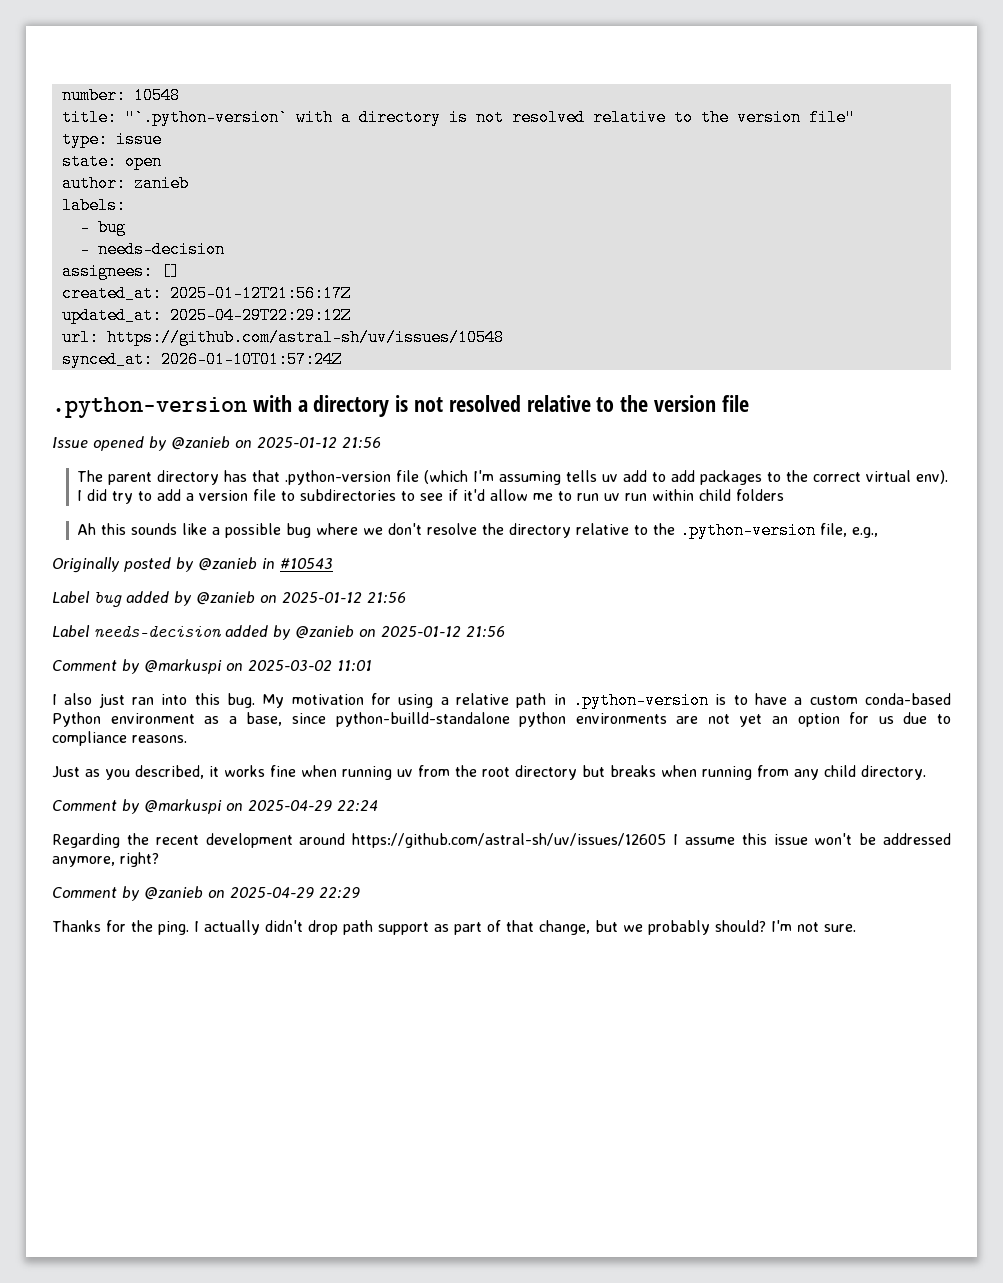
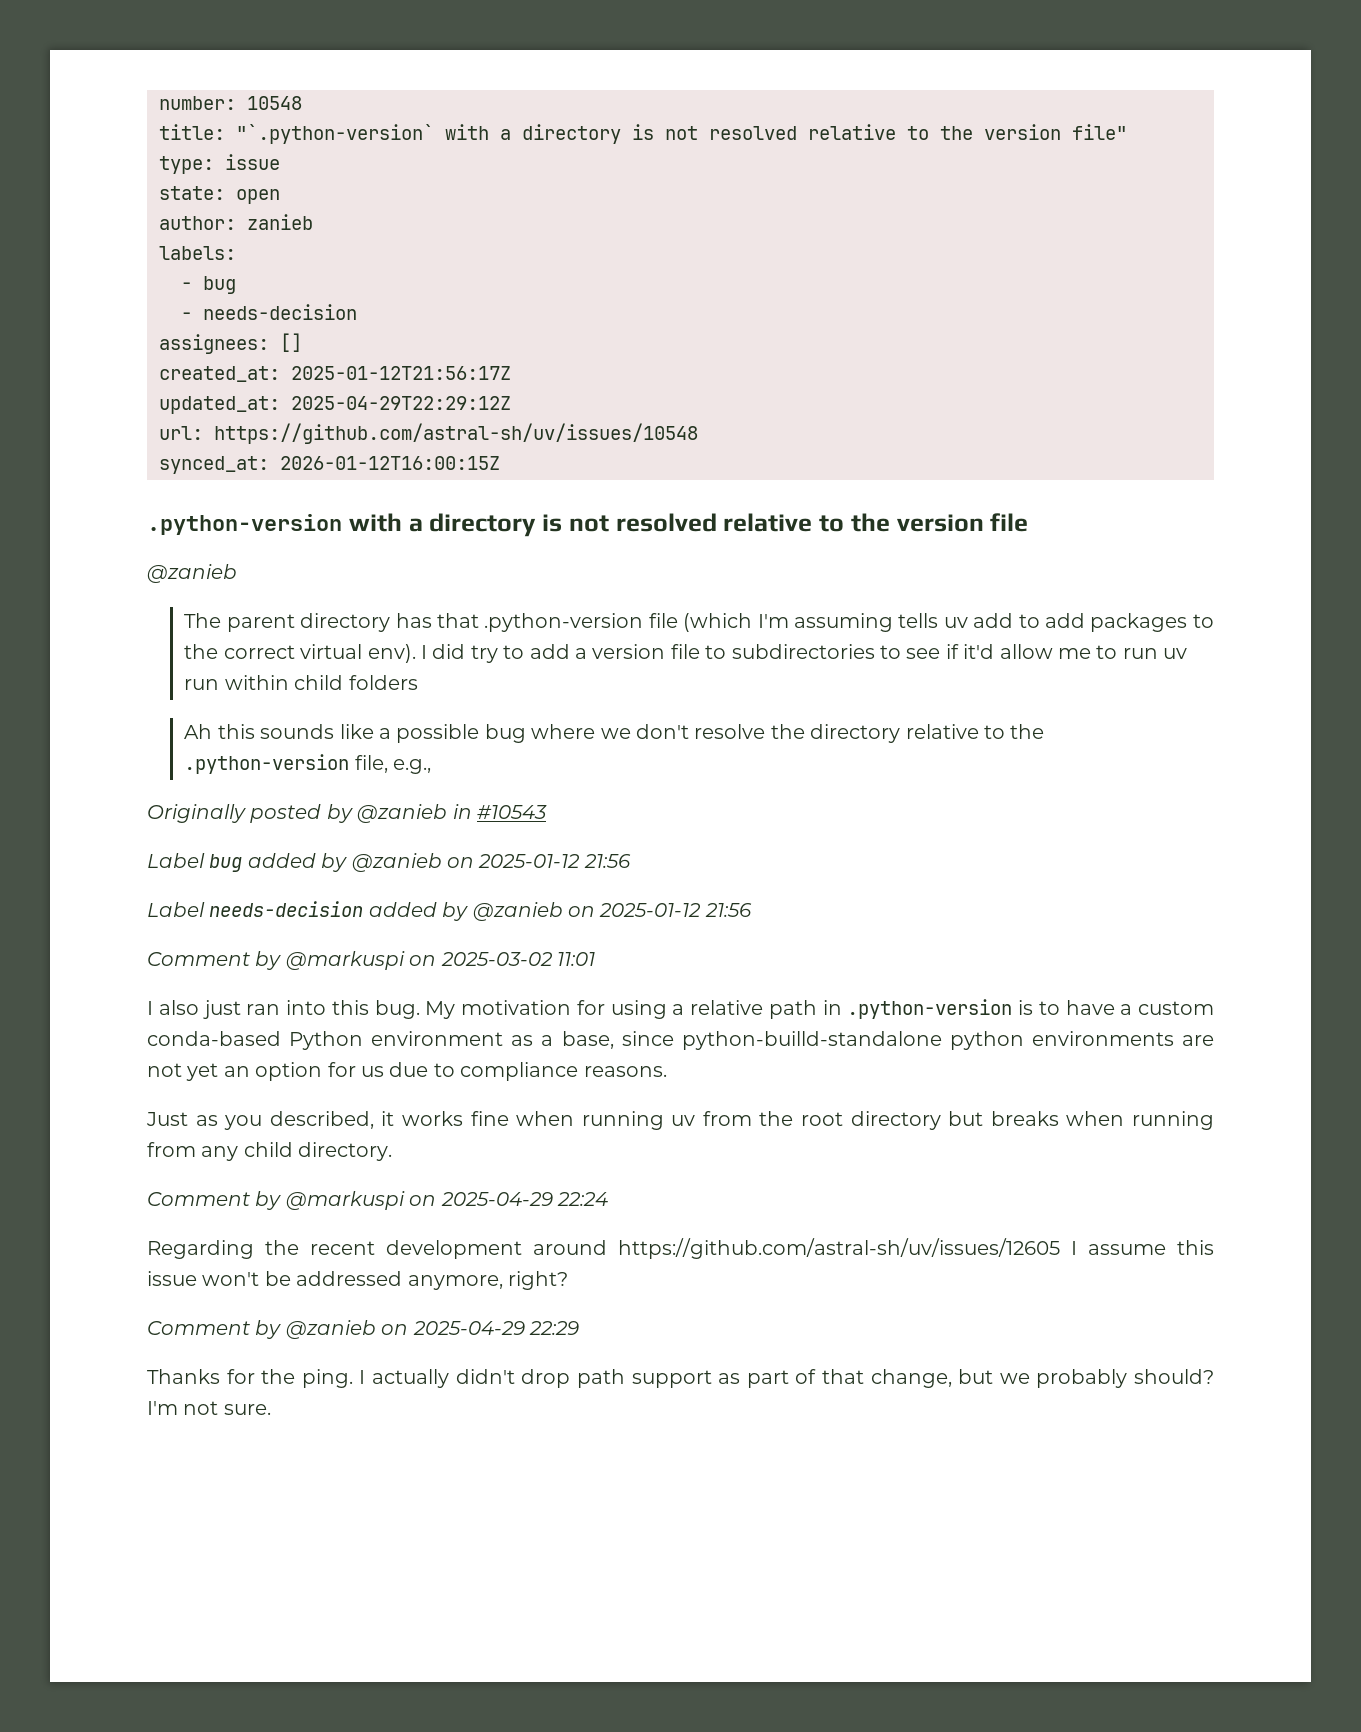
[160,351,342,368] 2026-01-10T01:57:24Z -> [280,456,500,470] 2026-01-12T16:00:15Z
[52,436,381,451] Issue opened by @zanieb on 2025-01-12 21:56 -> [147,564,237,583] @zanieb

